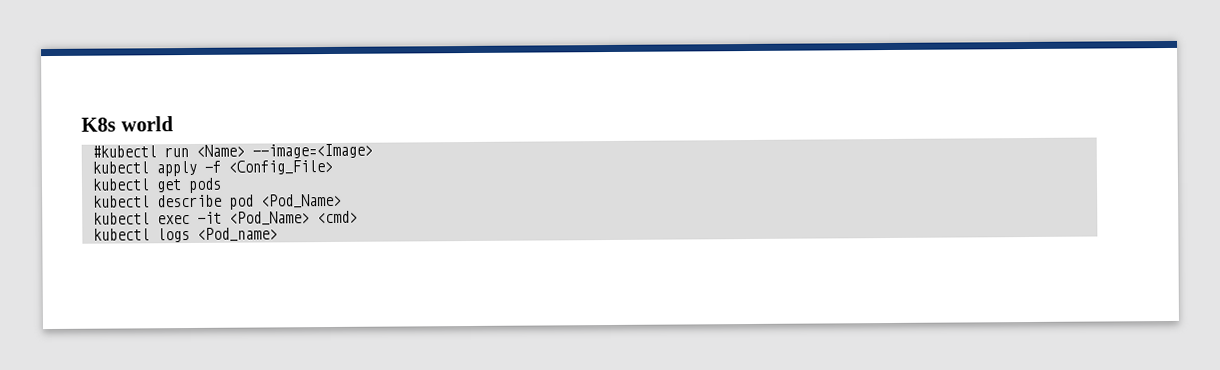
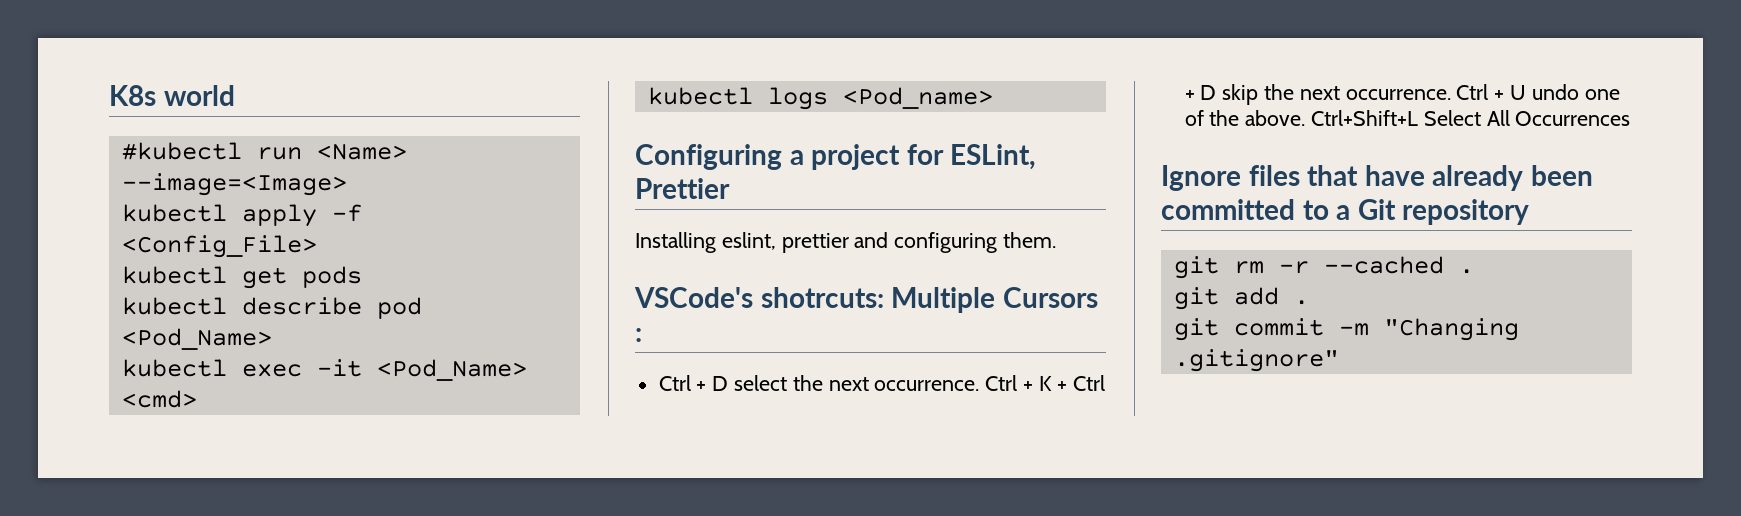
(278, 234) none -> [635,144,1037,170] [635,178,730,199] [635,232,1057,253] [634,287,1098,313] [635,328,642,342] [658,375,1105,391] [1184,84,1620,105] [1184,110,1631,126] [1161,165,1593,191] [1161,199,1530,225] [1173,256,1474,279] [1173,287,1309,310] [1173,318,1519,341] [1173,349,1339,372] // Configuring a project for ESLint, Prettier // Installing eslint, prettier and configuring them. // VSCode's shotrcuts: Multiple Cursors : // Ctrl + D select the next occurrence. Ctrl + K + Ctrl + D skip the next occurrence. Ctrl + U undo one of the above. Ctrl+Shift+L Select All Occurrences // Ignore files that have already been committed to a Git repository // git rm -r --cached . // git add . // git commit -m "Changing .gitignore"

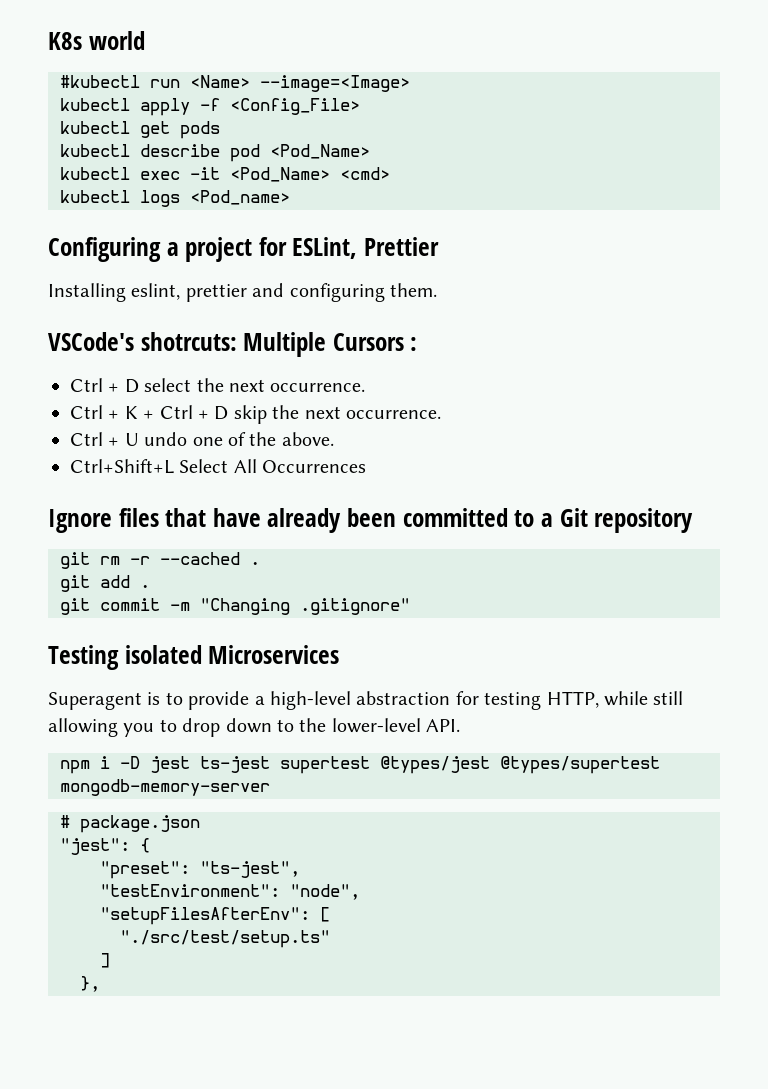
(980, 385) none -> (366, 387) //
(1451, 94) none -> (441, 414) //
(1306, 118) none -> (334, 439) //
(1339, 360) none -> [48,645,340,670] [48,691,684,710] [48,718,461,737] [60,756,660,774] [60,779,270,796] [60,815,200,833] [60,838,150,855] [100,861,300,879] [100,884,360,900] [100,907,330,925] [120,930,330,948] [100,953,110,968] [80,976,100,992] // Testing isolated Microservices // Superagent is to provide a high-level abstraction for testing HTTP, while still allowing you to drop down to the lower-level API. // npm i -D jest ts-jest supertest @types/jest @types/supertest mongodb-memory-server // # package.json // "jest": { // "preset": "ts-jest", // "testEnvironment": "node", // "setupFilesAfterEnv": [ // "./src/test/setup.ts" // ] // },

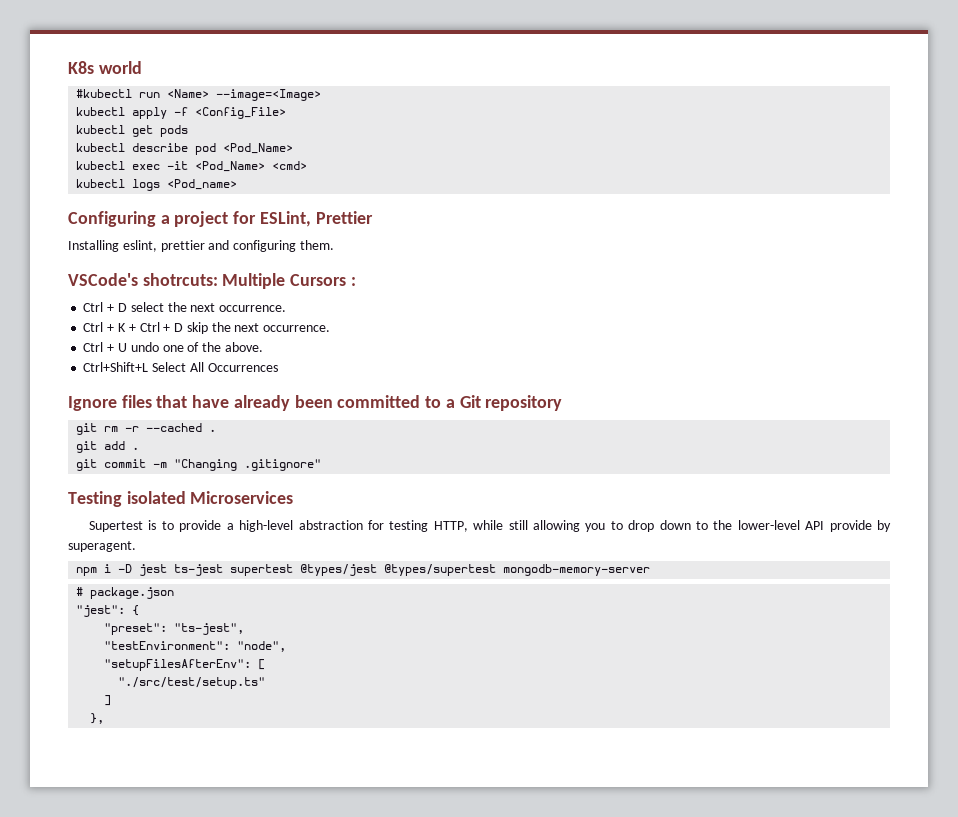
[48,692,142,710] Superagent -> [89,521,144,532] Supertest
[426,719,461,732] API. -> [805,520,891,532] [68,541,136,552] API provide by superagent.

